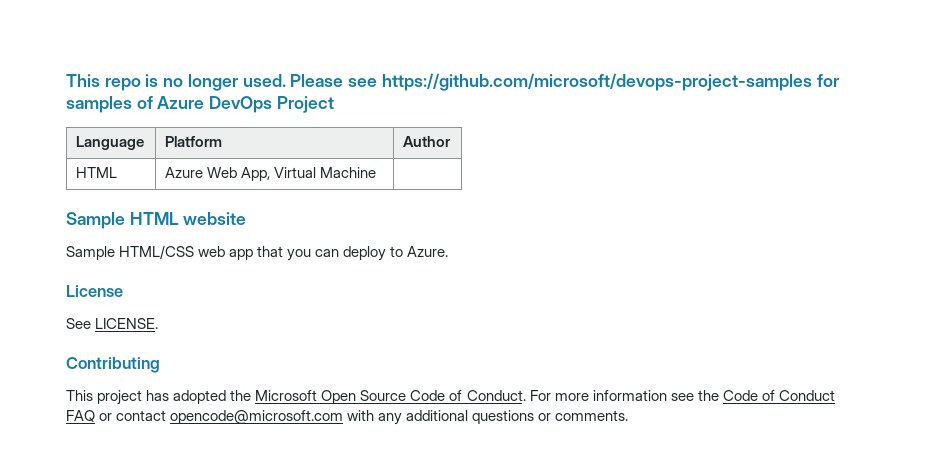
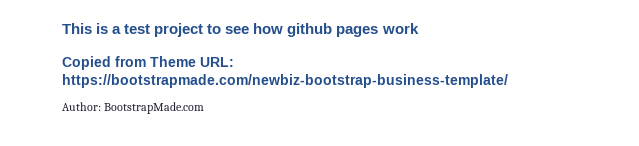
[66,73,839,91] [66,96,334,113] [76,136,145,150] [165,136,223,147] [403,136,452,147] [76,167,118,178] [165,167,377,181] [66,212,247,229] [66,245,449,261] [66,285,123,297] [66,318,159,329] [66,357,160,373] [66,390,835,405] [66,410,629,425] This repo is no longer used. Please see https://github.com/microsoft/devops-project-samples for samples of Azure DevOps Project // Language | Platform | Author // HTML | Azure Web App, Virtual Machine | // Sample HTML website // Sample HTML/CSS web app that you can deploy to Azure. // License // See LICENSE. // Contributing // This project has adopted the Microsoft Open Source Code of Conduct. For more information see the Code of Conduct FAQ or contact opencode@microsoft.com with any additional questions or comments. -> [62,23,419,37] [62,56,234,70] [62,74,508,88] [62,102,205,114] This is a test project to see how github pages work // Copied from Theme URL: https://bootstrapmade.com/newbiz-bootstrap-business-template/ // Author: BootstrapMade.com

